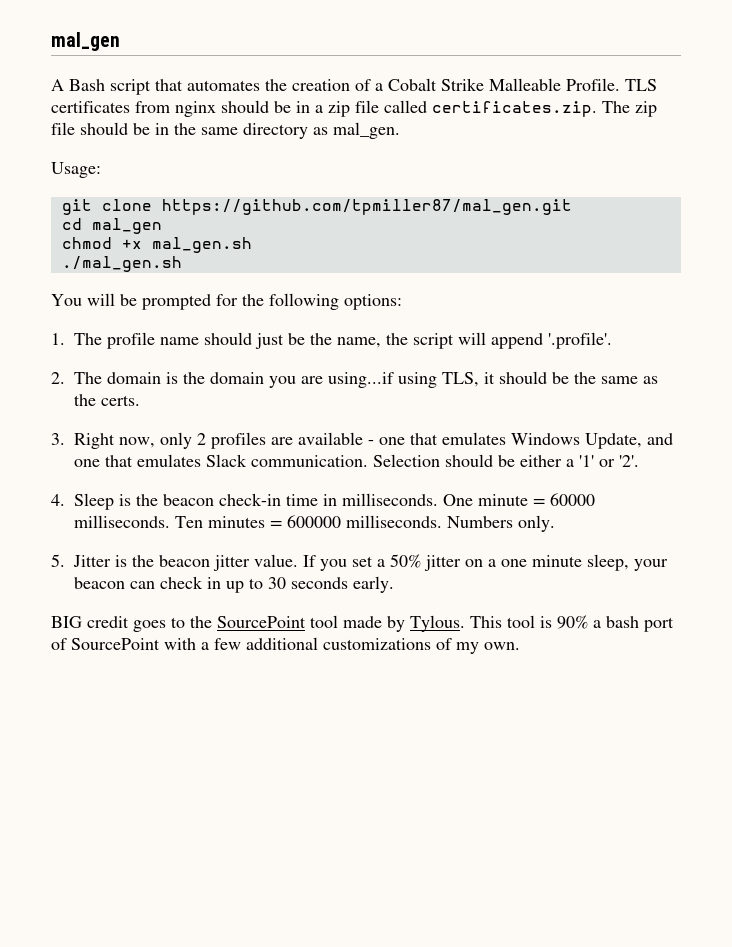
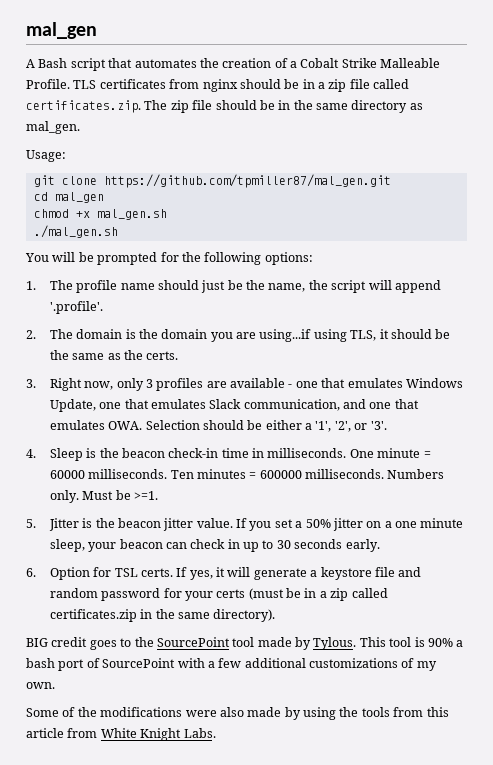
[197,433,206,445] 2 -> [145,379,153,388] 3
(642, 441) none -> [99,399,340,411] one that emulates Slack communication,
[206,454,368,467] Slack communication. -> [108,421,143,430] OWA.
[579,455,639,467] '1' or '2'. -> [315,421,387,432] '1', '2', or '3'.
(555, 523) none -> [82,490,158,500] Must be >=1.
(394, 584) none -> [26,567,422,580] [49,588,388,601] [49,609,276,622] // 6. Option for TSL certs. If yes, it will generate a keystore file and random password for your certs (must be in a zip called certificates.zip in the same directory).
(520, 646) none -> [26,707,449,720] [26,728,216,741] // Some of the modifications were also made by using the tools from this article from White Knight Labs.

